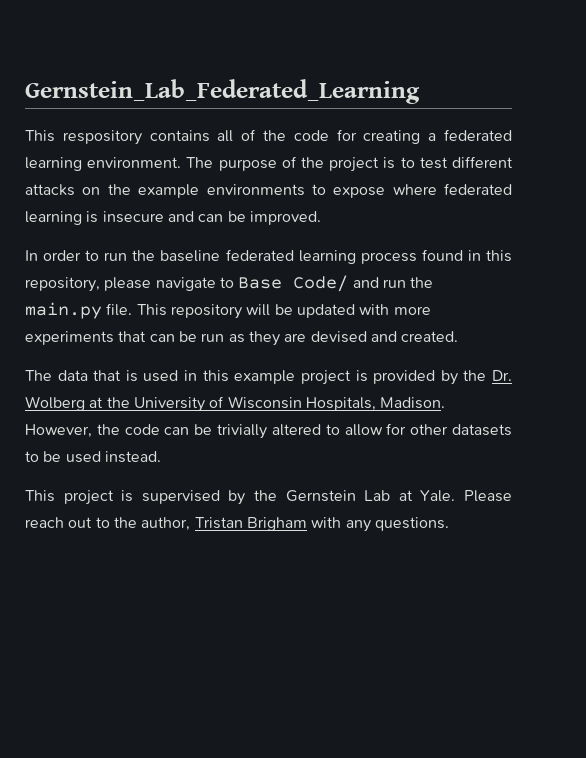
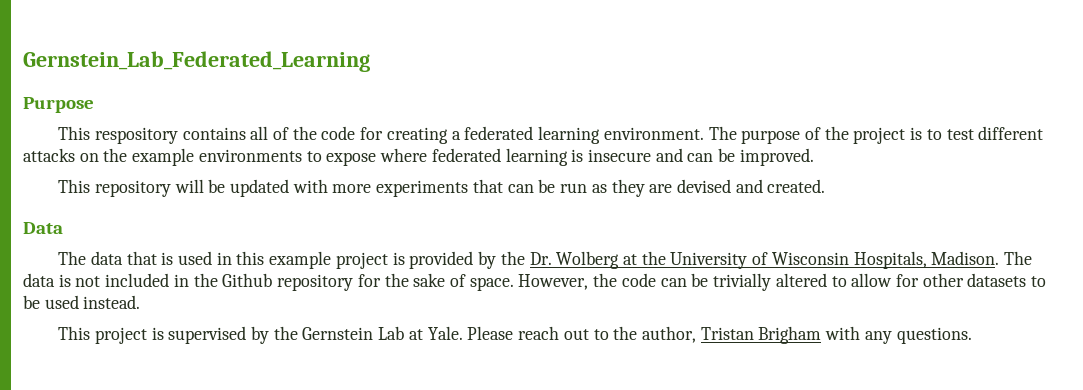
(420, 91) none -> [23,97,94,113] // Purpose
[25,249,512,264] [25,275,434,292] [25,302,133,319] In order to run the baseline federated learning process found in this repository, please navigate to Base Code/ and run the main.py file. -> (814, 157) none
(459, 336) none -> [23,222,63,234] // Data
(446, 403) none -> [1004,251,1033,265] [23,273,514,291] The data is not included in the Github repository for the sake of space.

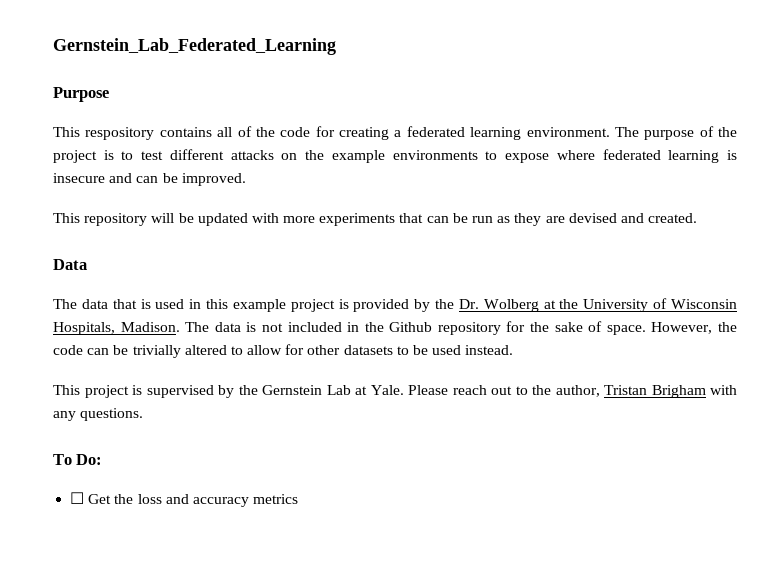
(972, 335) none -> [53,454,103,465] [70,492,299,507] // To Do: // ☐ Get the loss and accuracy metrics

